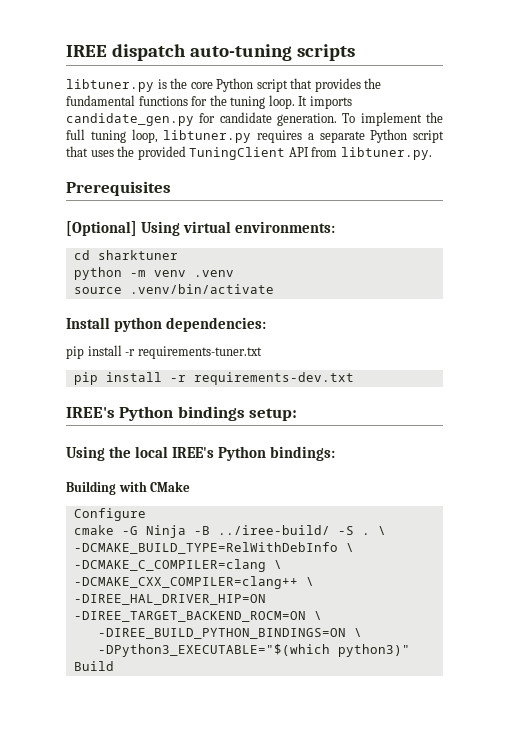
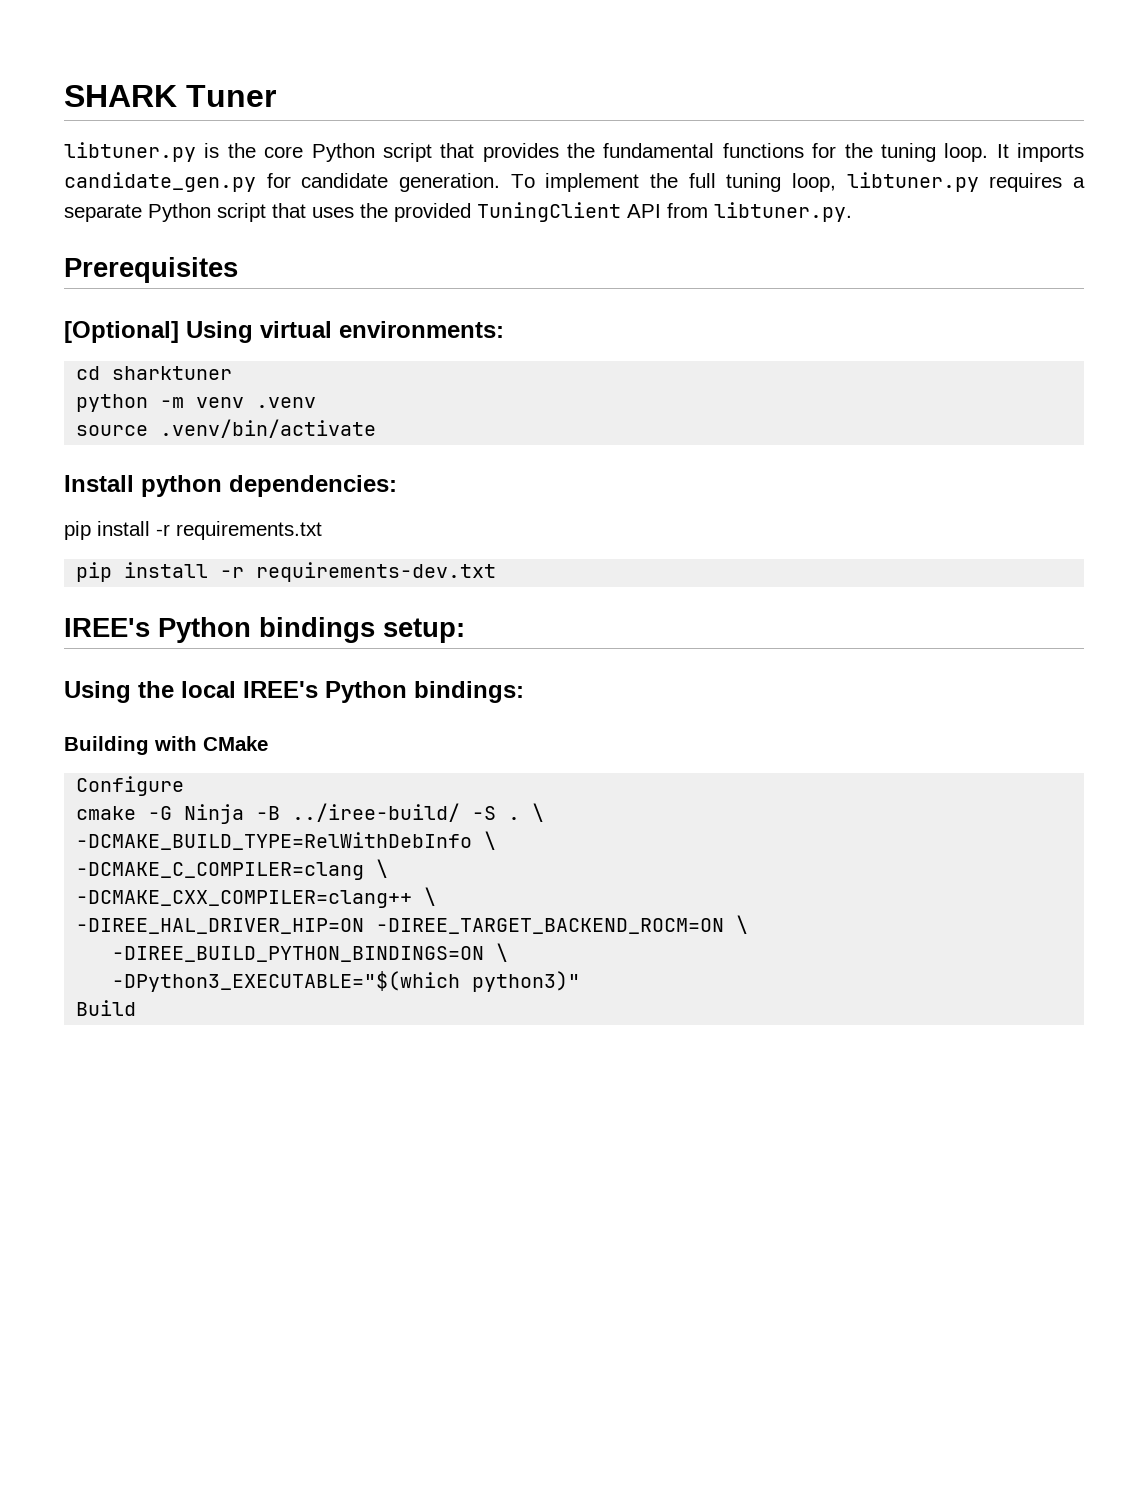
[66,44,355,61] IREE dispatch auto-tuning scripts -> [64,85,276,107] SHARK Tuner
[137,346,262,359] requirements-tuner.txt -> [176,521,322,540] requirements.txt

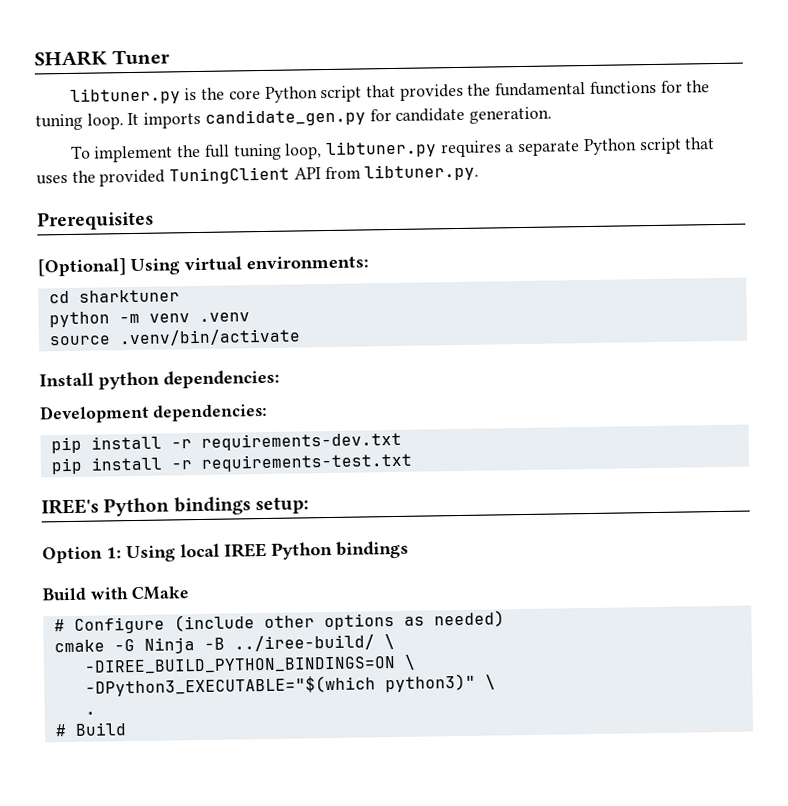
(500, 182) none -> (553, 115) //
[64,521,322,540] pip install -r requirements.txt -> [40,403,267,424] Development dependencies:
(497, 572) none -> [50,452,413,475] // pip install -r requirements-test.txt
[64,681,524,703] [64,736,149,755] Using the local IREE's Python bindings: // Building -> [42,540,409,564] [42,587,86,601] Option 1: Using local IREE Python bindings // Build
(268, 743) none -> [53,619,65,632] #
(185, 786) none -> [173,610,505,632] (include other options as needed)
[472,803,545,822] [76,831,497,850] [76,859,389,880] [76,887,437,908] [76,918,725,934] -S . \ // -DCMAKE_BUILD_TYPE=RelWithDebInfo \ // -DCMAKE_C_COMPILER=clang \ // -DCMAKE_CXX_COMPILER=clang++ \ // -DIREE_HAL_DRIVER_HIP=ON -DIREE_TARGET_BACKEND_ROCM=ON -> (375, 643) none
(581, 981) // -> [484,674,496,690] [84,711,96,715] [54,724,67,737] \ // . // #

